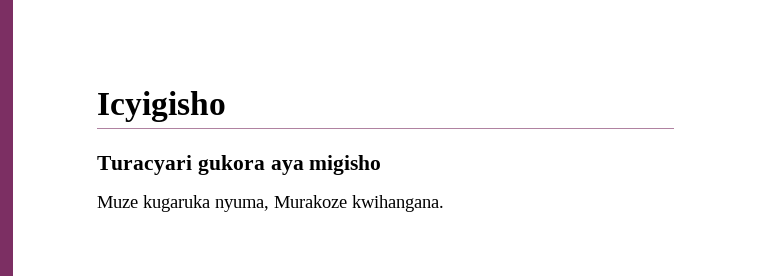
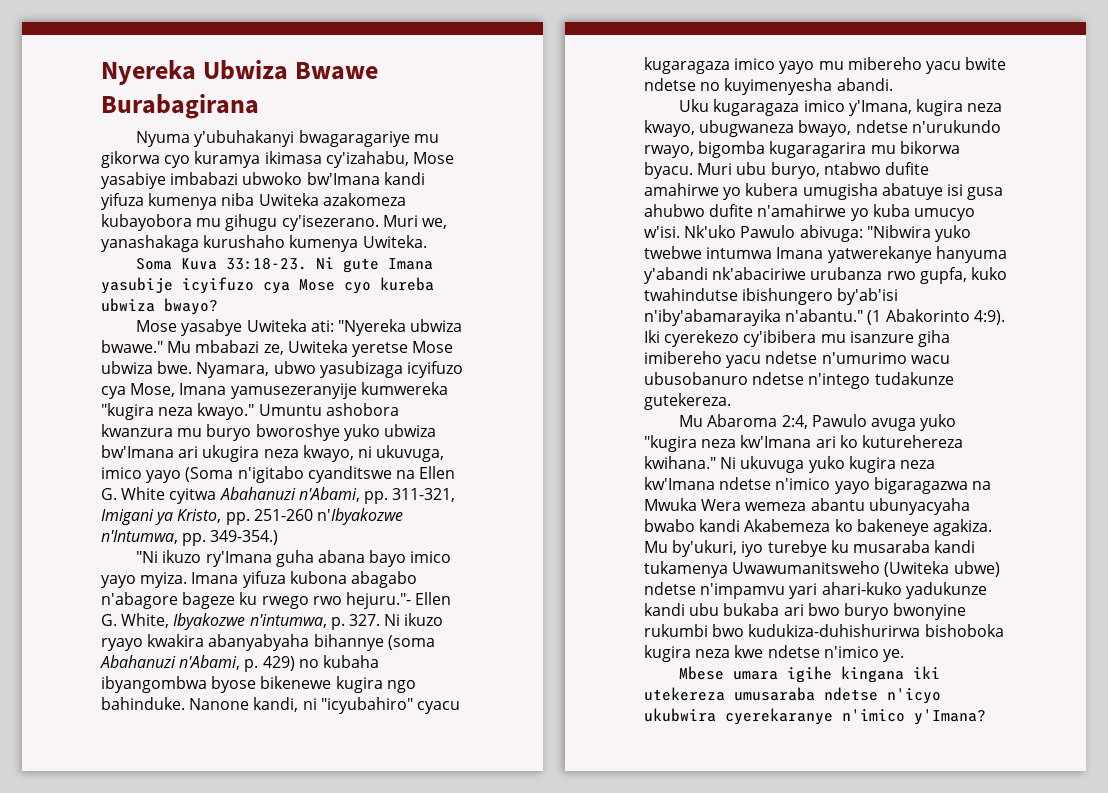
[97,91,226,122] [97,155,382,175] [97,195,444,212] Icyigisho // Turacyari gukora aya migisho // Muze kugaruka nyuma, Murakoze kwihangana. -> [101,60,379,85] [101,94,259,119] [136,130,439,147] [101,151,454,168] [101,172,425,189] [101,193,406,210] [101,214,447,231] [101,235,427,252] [136,257,434,273] [101,277,434,294] [101,298,218,315] [136,319,463,336] [101,340,454,357] [101,361,463,378] [101,382,448,399] [101,403,399,420] [101,424,436,441] [101,445,445,462] [101,466,456,483] [101,487,456,504] [101,508,403,525] [101,530,279,546] [136,550,452,567] [101,571,417,588] [101,592,452,609] [101,613,444,630] [101,634,435,651] [100,655,379,672] [101,676,416,693] [101,697,460,714] [644,57,1007,74] [644,78,893,95] [679,99,1003,116] [644,120,1001,137] [644,141,960,158] [644,162,929,179] [644,183,1004,200] [644,204,975,221] [644,225,971,242] [644,246,1007,263] [644,267,1007,284] [644,288,899,305] [644,309,1005,326] [644,330,950,347] [644,351,950,368] [644,372,954,389] [644,393,731,410] [679,414,957,431] [644,435,963,452] [644,456,935,473] [644,477,991,494] [644,498,970,515] [644,519,992,536] [644,540,976,557] [644,561,1000,578] [644,582,987,599] [644,603,967,620] [644,624,1004,637] [644,645,904,662] [679,666,941,683] [644,687,941,704] [644,708,986,725] Nyereka Ubwiza Bwawe Burabagirana // Nyuma y'ubuhakanyi bwagaragariye mu gikorwa cyo kuramya ikimasa cy'izahabu, Mose yasabiye imbabazi ubwoko bw'Imana kandi yifuza kumenya niba Uwiteka azakomeza kubayobora mu gihugu cy'isezerano. Muri we, yanashakaga kurushaho kumenya Uwiteka. // Soma Kuva 33:18-23. Ni gute Imana yasubije icyifuzo cya Mose cyo kureba ubwiza bwayo? // Mose yasabye Uwiteka ati: "Nyereka ubwiza bwawe." Mu mbabazi ze, Uwiteka yeretse Mose ubwiza bwe. Nyamara, ubwo yasubizaga icyifuzo cya Mose, Imana yamusezeranyije kumwereka "kugira neza kwayo." Umuntu ashobora kwanzura mu buryo bworoshye yuko ubwiza bw'Imana ari ukugira neza kwayo, ni ukuvuga, imico yayo (Soma n'igitabo cyanditswe na Ellen G. White cyitwa Abahanuzi n'Abami, pp. 311-321, Imigani ya Kristo, pp. 251-260 n'Ibyakozwe n'Intumwa, pp. 349-354.) // "Ni ikuzo ry'Imana guha abana bayo imico yayo myiza. Imana yifuza kubona abagabo n'abagore bageze ku rwego rwo hejuru."- Ellen G. White, Ibyakozwe n'intumwa, p. 327. Ni ikuzo ryayo kwakira abanyabyaha bihannye (soma Abahanuzi n'Abami, p. 429) no kubaha ibyangombwa byose bikenewe kugira ngo bahinduke. Nanone kandi, ni "icyubahiro" cyacu kugaragaza imico yayo mu mibereho yacu bwite ndetse no kuyimenyesha abandi. // Uku kugaragaza imico y'Imana, kugira neza kwayo, ubugwaneza bwayo, ndetse n'urukundo rwayo, bigomba kugaragarira mu bikorwa byacu. Muri ubu buryo, ntabwo dufite amahirwe yo kubera umugisha abatuye isi gusa ahubwo dufite n'amahirwe yo kuba umucyo w'isi. Nk'uko Pawulo abivuga: "Nibwira yuko twebwe intumwa Imana yatwerekanye hanyuma y'abandi nk'abaciriwe urubanza rwo gupfa, kuko twahindutse ibishungero by'ab'isi n'iby'abamarayika n'abantu." (1 Abakorinto 4:9). Iki cyerekezo cy'ibibera mu isanzure giha imibereho yacu ndetse n'umurimo wacu ubusobanuro ndetse n'intego tudakunze gutekereza. // Mu Abaroma 2:4, Pawulo avuga yuko "kugira neza kw'Imana ari ko kuturehereza kwihana." Ni ukuvuga yuko kugira neza kw'Imana ndetse n'imico yayo bigaragazwa na Mwuka Wera wemeza abantu ubunyacyaha bwabo kandi Akabemeza ko bakeneye agakiza. Mu by'ukuri, iyo turebye ku musaraba kandi tukamenya Uwawumanitsweho (Uwiteka ubwe) ndetse n'impamvu yari ahari-kuko yadukunze kandi ubu bukaba ari bwo buryo bwonyine rukumbi bwo kudukiza-duhishurirwa bishoboka kugira neza kwe ndetse n'imico ye. // Mbese umara igihe kingana iki utekereza umusaraba ndetse n'icyo ukubwira cyerekaranye n'imico y'Imana?

